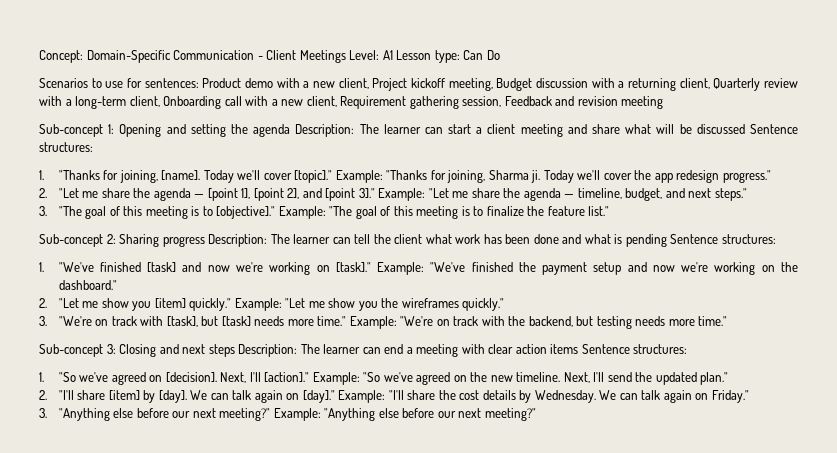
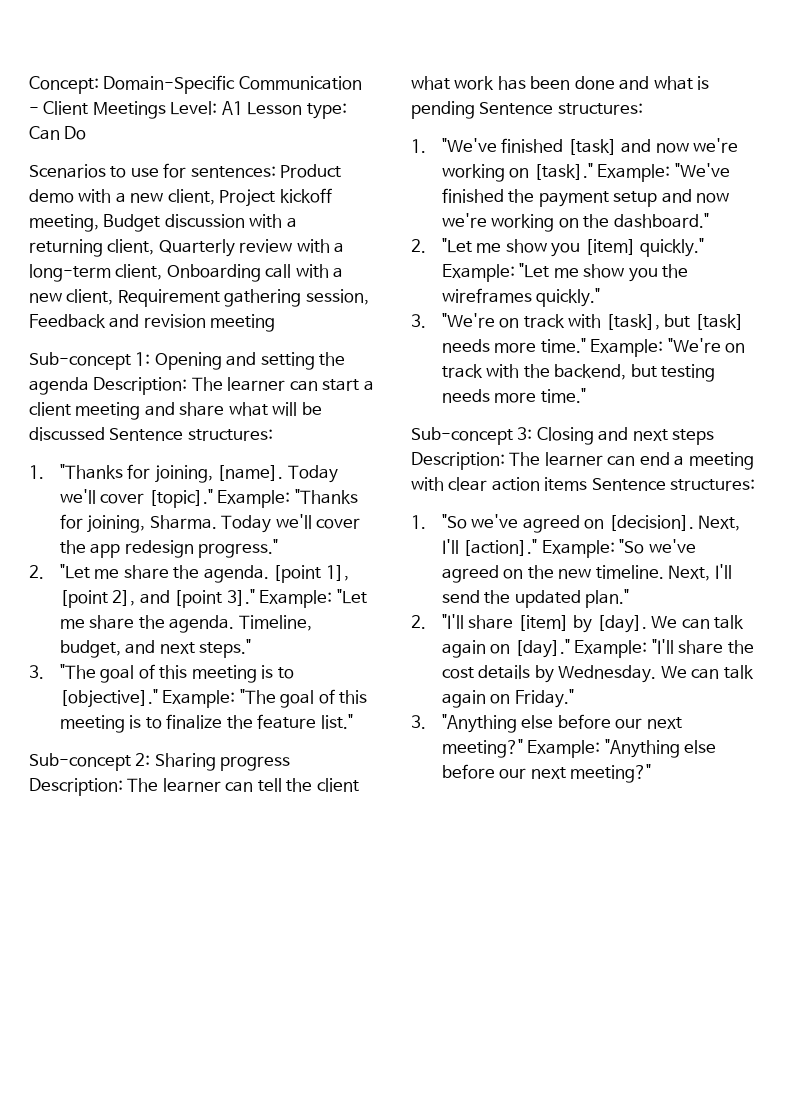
[488,170,541,183] Sharma ji. -> [149,515,217,529] Sharma.
[153,188,205,201] agenda — -> [203,565,269,583] agenda.
[523,188,622,201] agenda — timeline, -> [169,615,312,633] agenda. Timeline,

